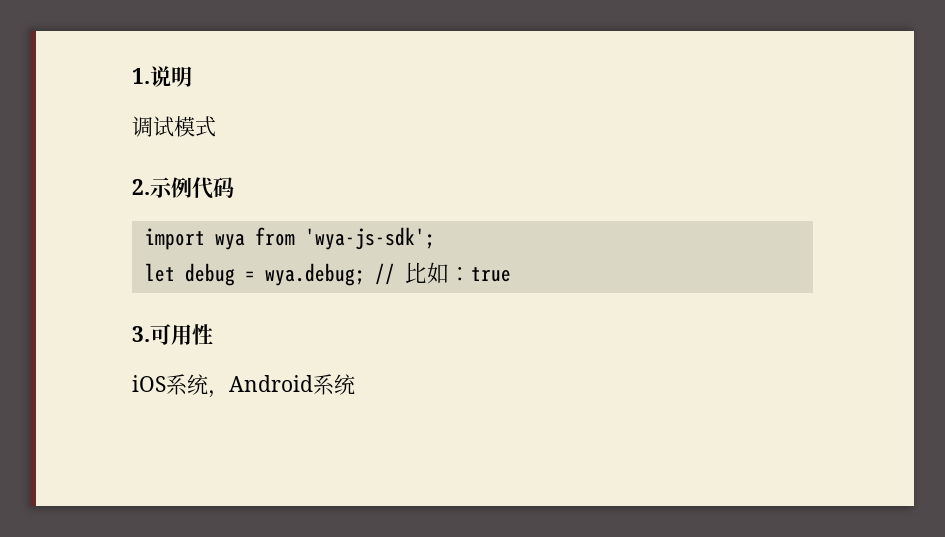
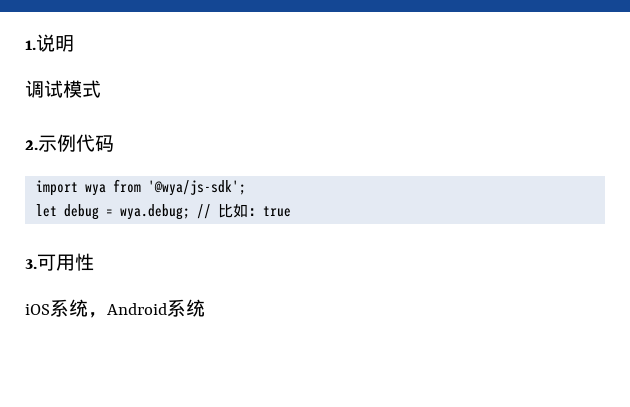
[304,227,435,250] 'wya-js-sdk'; -> [148,180,247,196] '@wya/js-sdk';

